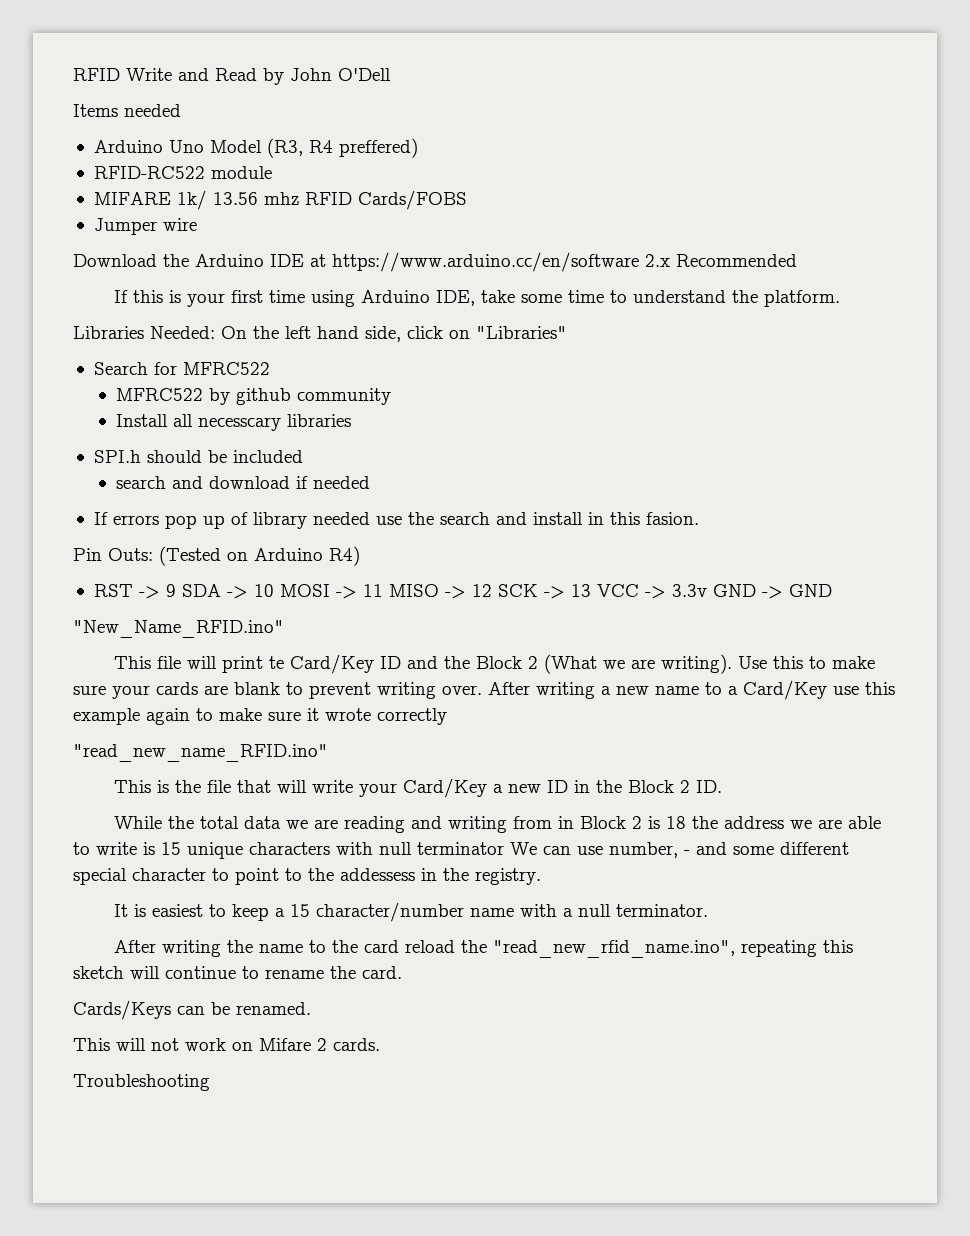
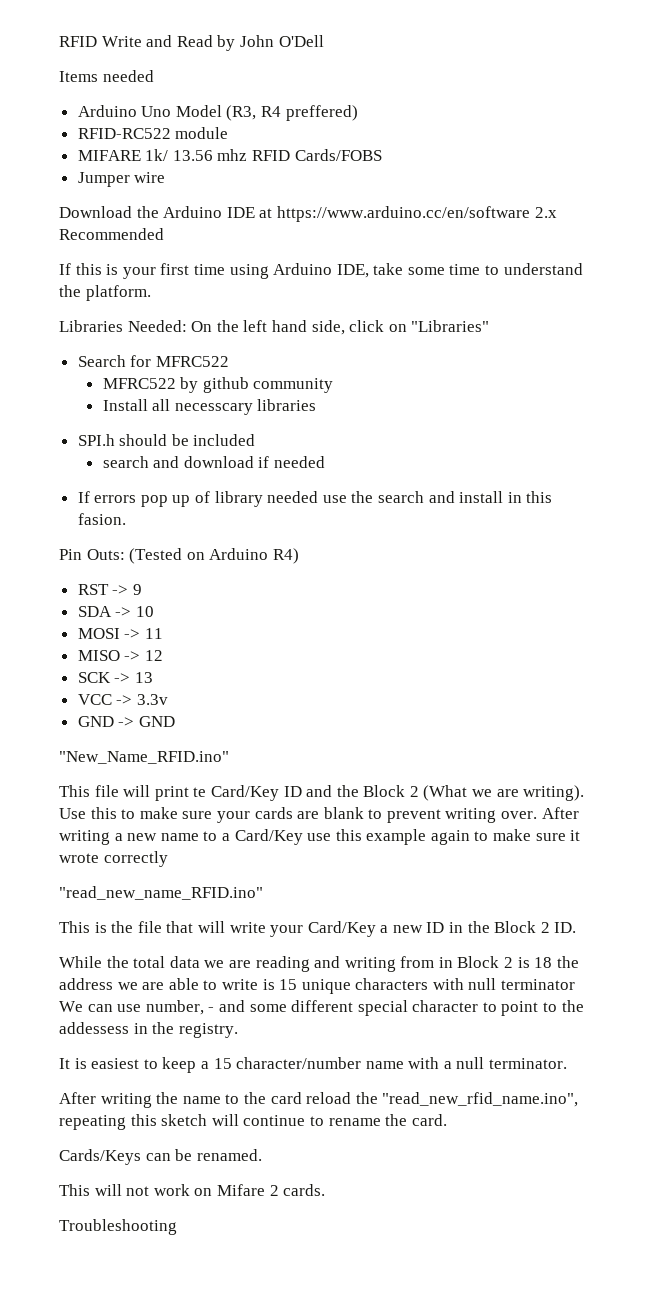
(176, 590) none -> (142, 589) //
(274, 590) none -> (154, 611) //
(383, 590) none -> (163, 633) //
(492, 590) none -> (163, 655) //
(591, 590) none -> (153, 677) //
(707, 590) none -> (168, 699) //

